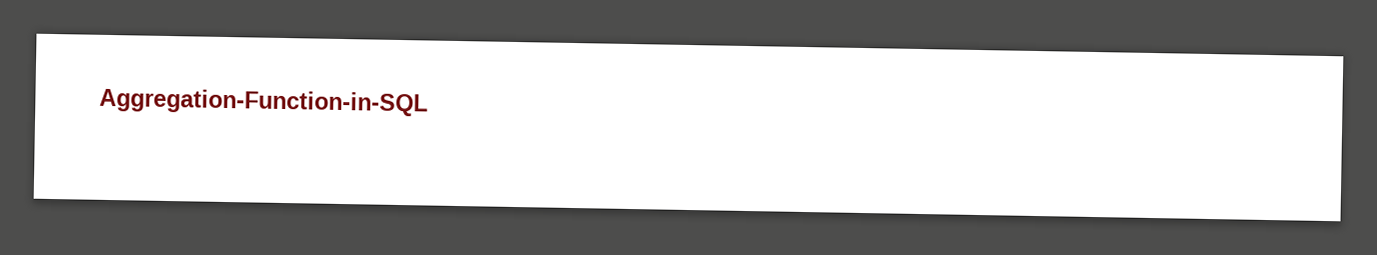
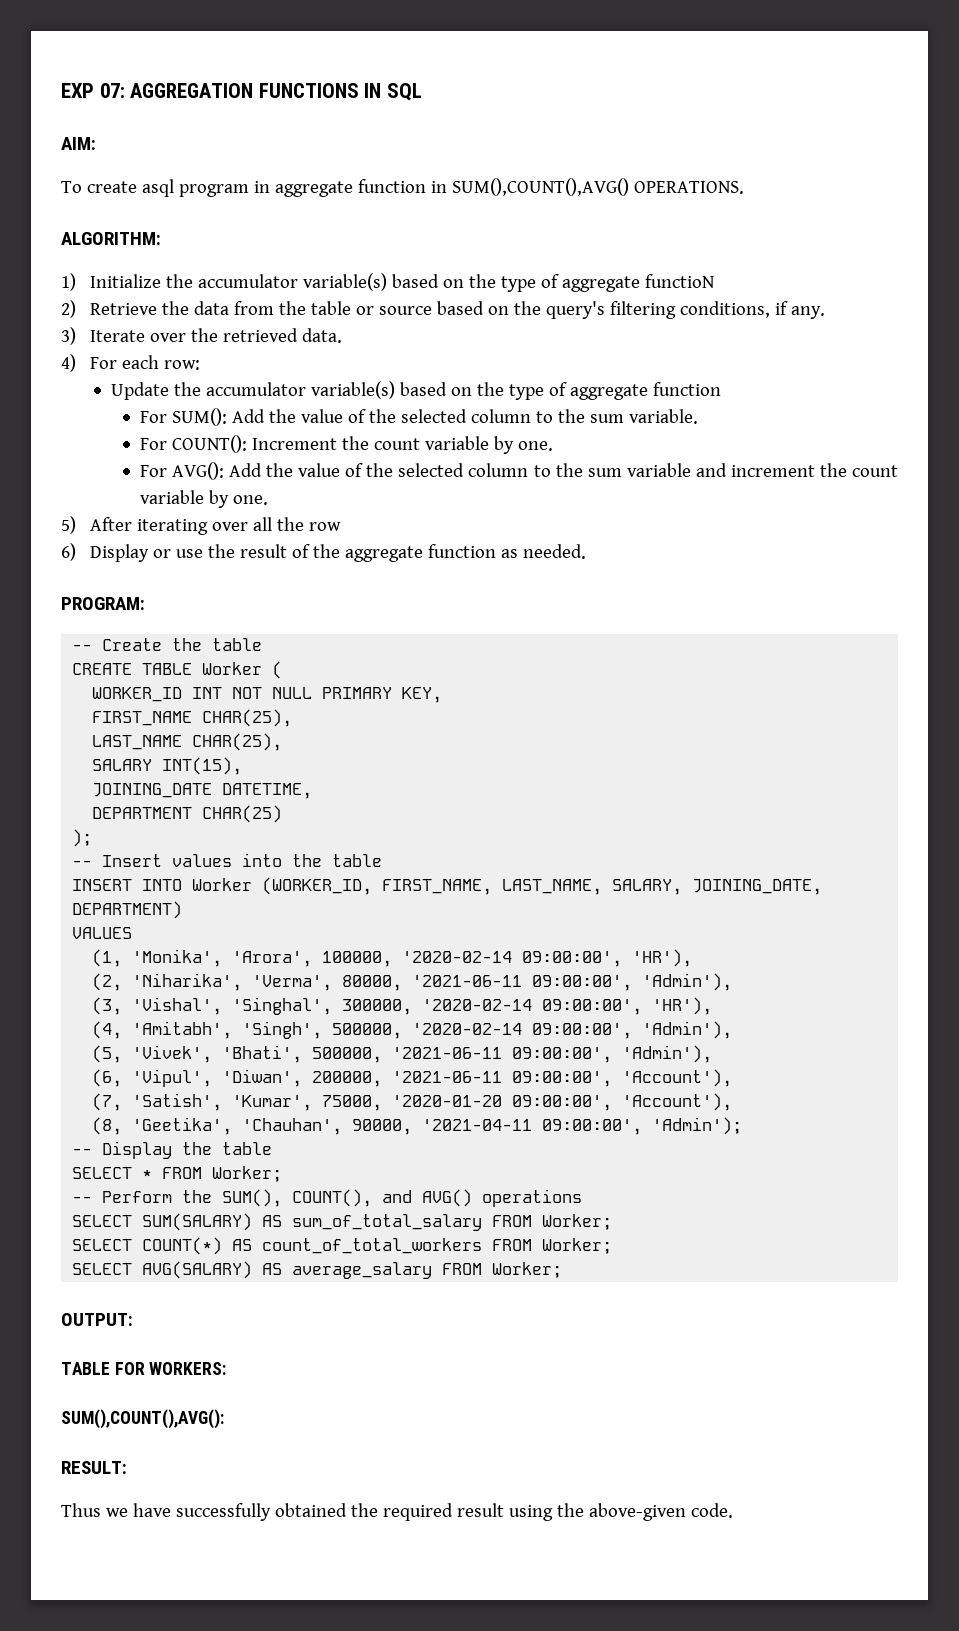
[99,87,428,117] Aggregation-Function-in-SQL -> [61,83,422,101] [61,137,96,150] [61,178,744,197] [61,232,161,245] [61,273,715,292] [61,300,826,319] [61,327,343,345] [61,354,201,372] [110,381,721,400] [139,408,698,426] [139,435,553,454] [139,462,898,480] [139,490,268,508] [61,516,342,535] [61,543,587,562] [61,597,145,610] [72,638,263,651] [72,661,283,679] [92,687,443,703] [92,709,293,727] [92,733,283,751] [92,757,243,775] [92,783,313,799] [92,805,283,823] [72,829,93,847] [72,853,383,867] [72,877,823,895] [72,901,183,919] [72,927,133,939] [92,949,693,967] [92,973,733,991] [92,997,713,1015] [92,1021,733,1039] [92,1045,713,1063] [92,1069,733,1087] [92,1093,733,1111] [92,1117,743,1135] [72,1141,273,1159] [72,1166,283,1182] [72,1189,583,1207] [72,1213,613,1231] [72,1237,613,1255] [72,1261,563,1279] [61,1313,133,1326] [61,1362,227,1375] [61,1409,224,1429] [61,1461,127,1474] [61,1503,733,1521] EXP 07: AGGREGATION FUNCTIONS IN SQL // AIM: // To create asql program in aggregate function in SUM(),COUNT(),AVG() OPERATIONS. // ALGORITHM: // 1) Initialize the accumulator variable(s) based on the type of aggregate functioN // 2) Retrieve the data from the table or source based on the query's filtering conditions, if any. // 3) Iterate over the retrieved data. // 4) For each row: // Update the accumulator variable(s) based on the type of aggregate function // For SUM(): Add the value of the selected column to the sum variable. // For COUNT(): Increment the count variable by one. // For AVG(): Add the value of the selected column to the sum variable and increment the count variable by one. // 5) After iterating over all the row // 6) Display or use the result of the aggregate function as needed. // PROGRAM: // -- Create the table // CREATE TABLE Worker ( // WORKER_ID INT NOT NULL PRIMARY KEY, // FIRST_NAME CHAR(25), // LAST_NAME CHAR(25), // SALARY INT(15), // JOINING_DATE DATETIME, // DEPARTMENT CHAR(25) // ); // -- Insert values into the table // INSERT INTO Worker (WORKER_ID, FIRST_NAME, LAST_NAME, SALARY, JOINING_DATE, DEPARTMENT) // VALUES // (1, 'Monika', 'Arora', 100000, '2020-02-14 09:00:00', 'HR'), // (2, 'Niharika', 'Verma', 80000, '2021-06-11 09:00:00', 'Admin'), // (3, 'Vishal', 'Singhal', 300000, '2020-02-14 09:00:00', 'HR'), // (4, 'Amitabh', 'Singh', 500000, '2020-02-14 09:00:00', 'Admin'), // (5, 'Vivek', 'Bhati', 500000, '2021-06-11 09:00:00', 'Admin'), // (6, 'Vipul', 'Diwan', 200000, '2021-06-11 09:00:00', 'Account'), // (7, 'Satish', 'Kumar', 75000, '2020-01-20 09:00:00', 'Account'), // (8, 'Geetika', 'Chauhan', 90000, '2021-04-11 09:00:00', 'Admin'); // -- Display the table // SELECT * FROM Worker; // -- Perform the SUM(), COUNT(), and AVG() operations // SELECT SUM(SALARY) AS sum_of_total_salary FROM Worker; // SELECT COUNT(*) AS count_of_total_workers FROM Worker; // SELECT AVG(SALARY) AS average_salary FROM Worker; // OUTPUT: // TABLE FOR WORKERS: // SUM(),COUNT(),AVG(): // RESULT: // Thus we have successfully obtained the required result using the above-given code.

